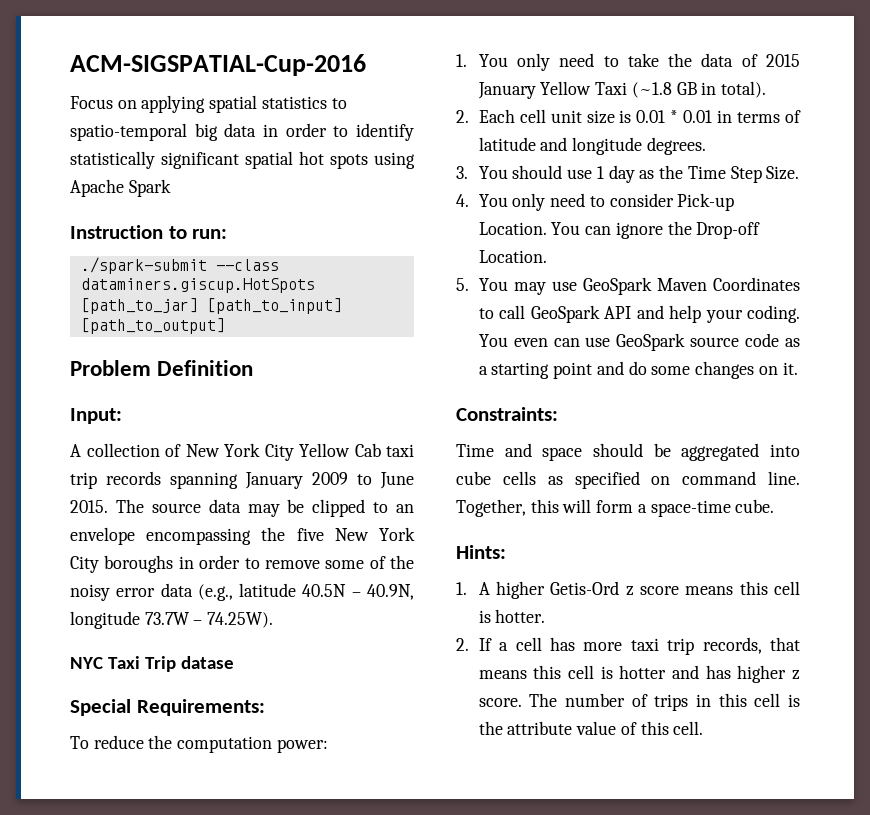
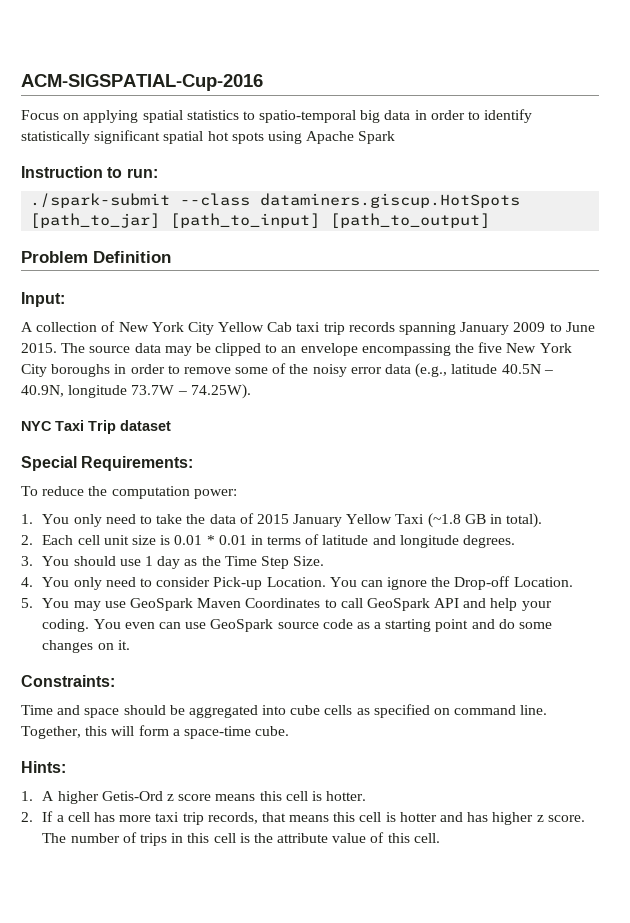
[180,656,234,669] datase -> [120,420,171,431] dataset

